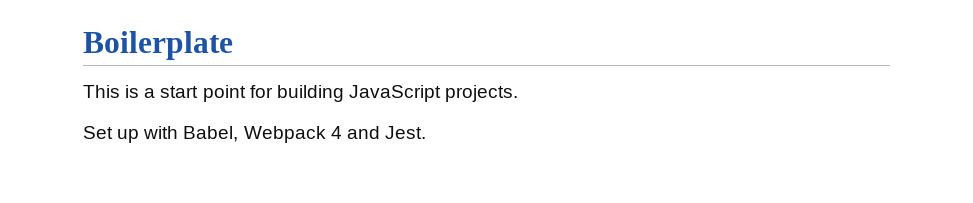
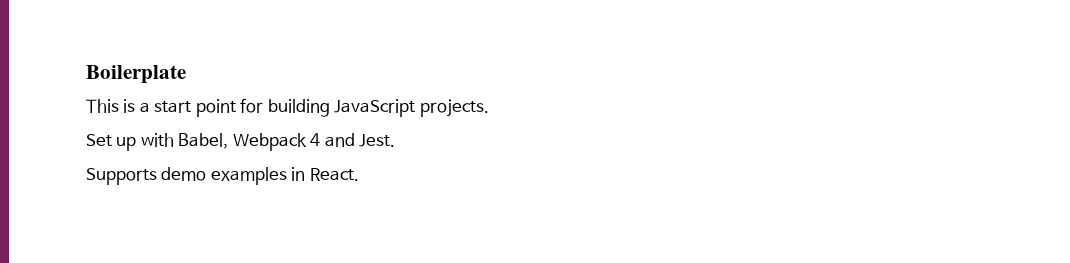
(426, 132) none -> [86,167,359,185] // Supports demo examples in React.

